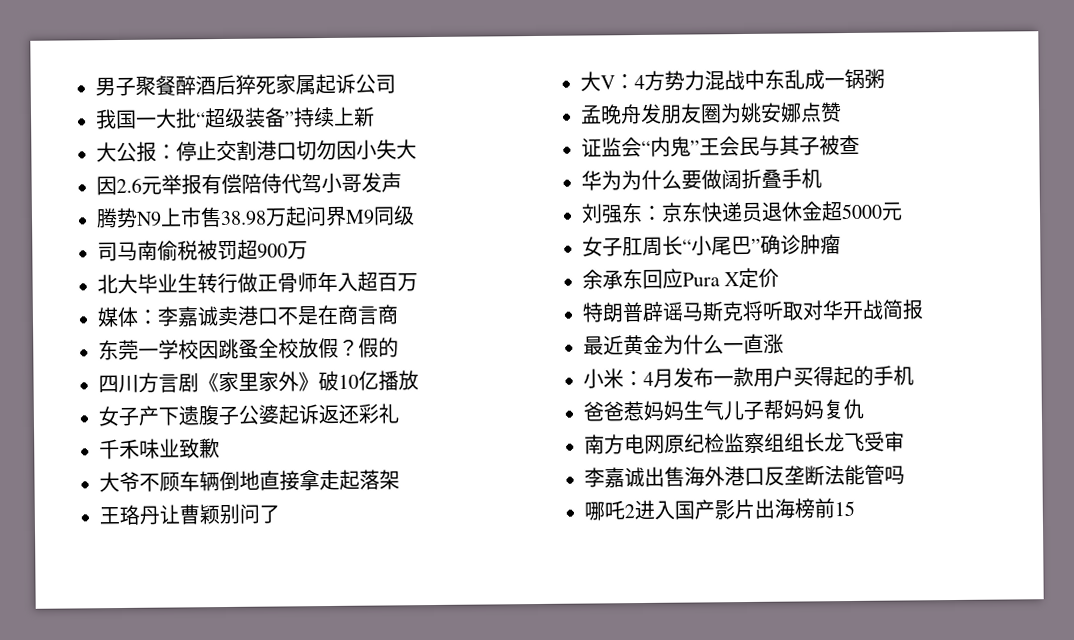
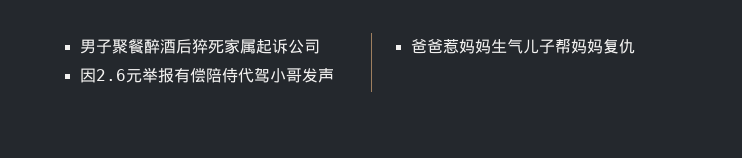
[95,106,375,130] [96,139,417,163] // 我国一大批“超级装备”持续上新 // 大公报：停止交割港口切勿因小失大 -> (320, 46) none
[96,205,415,229] [97,239,308,262] [97,271,418,295] [97,304,399,328] [98,337,399,361] [98,370,419,394] [98,403,399,427] [99,438,220,460] [99,469,400,493] [99,503,280,526] [580,68,885,92] [580,102,842,125] [581,134,860,158] [581,168,822,191] [581,201,903,224] [582,234,841,257] [582,267,780,290] [582,299,924,323] [583,333,784,356] [583,365,914,389] // 腾势N9上市售38.98万起问界M9同级 // 司马南偷税被罚超900万 // 北大毕业生转行做正骨师年入超百万 // 媒体：李嘉诚卖港口不是在商言商 // 东莞一学校因跳蚤全校放假？假的 // 四川方言剧《家里家外》破10亿播放 // 女子产下遗腹子公婆起诉返还彩礼 // 千禾味业致歉 // 大爷不顾车辆倒地直接拿走起落架 // 王珞丹让曹颖别问了 // 大V：4方势力混战中东乱成一锅粥 // 孟晚舟发朋友圈为姚安娜点赞 // 证监会“内鬼”王会民与其子被查 // 华为为什么要做阔折叠手机 // 刘强东：京东快递员退休金超5000元 // 女子肛周长“小尾巴”确诊肿瘤 // 余承东回应Pura X定价 // 特朗普辟谣马斯克将听取对华开战简报 // 最近黄金为什么一直涨 // 小米：4月发布一款用户买得起的手机 -> (334, 75) none
[584,431,905,455] [584,464,905,489] [584,498,855,521] // 南方电网原纪检监察组组长龙飞受审 // 李嘉诚出售海外港口反垄断法能管吗 // 哪吒2进入国产影片出海榜前15 -> (635, 46) none

